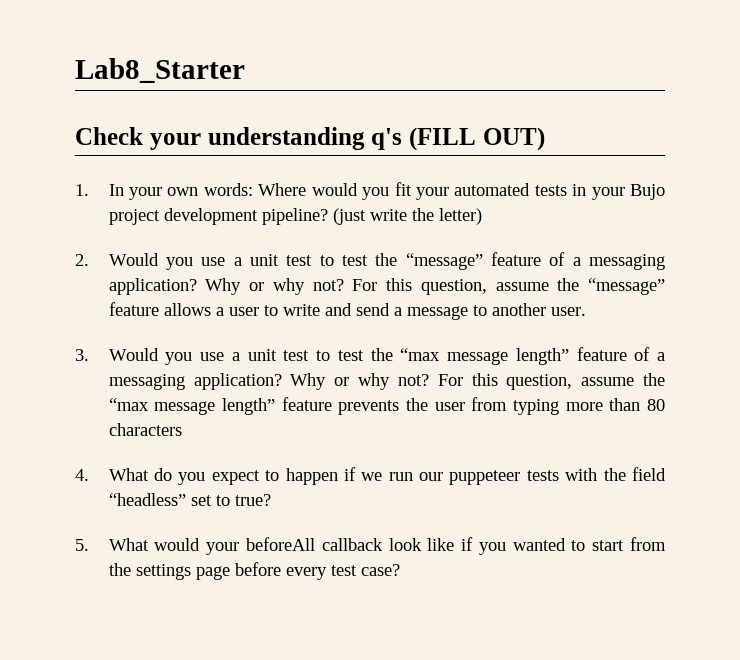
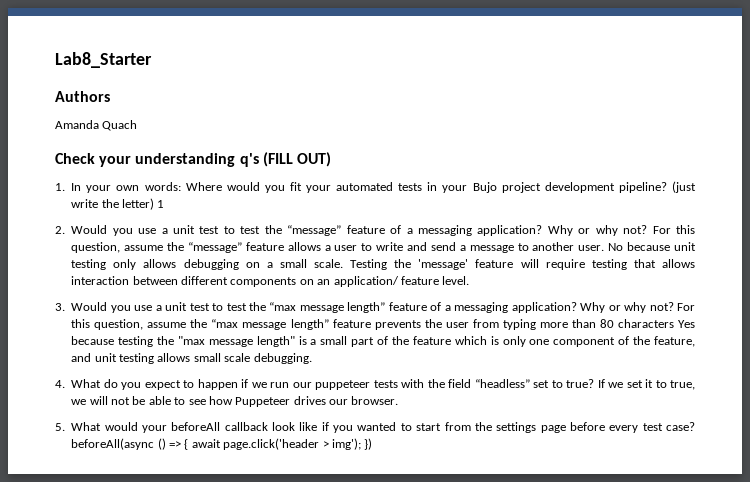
(245, 70) none -> [55,91,110,102] [55,120,138,131] // Authors // Amanda Quach
(482, 216) none -> [157,200,165,208] 1
(586, 311) none -> [608,242,697,251] [71,259,695,270] [71,276,470,287] No because unit testing only allows debugging on a small scale. Testing the 'message' feature will require testing that allows interaction between different components on an application/ feature level.
(182, 429) none -> [678,320,695,328] [71,336,695,347] [71,353,312,364] Yes because testing the "max message length" is a small part of the feature which is only one component of the feature, and unit testing allows small scale debugging.
(271, 500) none -> [597,379,696,390] [71,396,399,407] If we set it to true, we will not be able to see how Puppeteer drives our browser.
(400, 570) none -> [71,438,373,450] beforeAll(async () => { await page.click('header > img'); })

